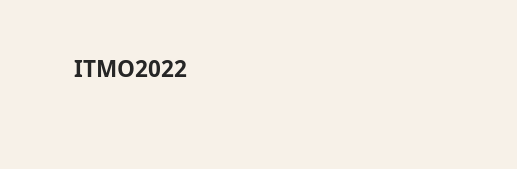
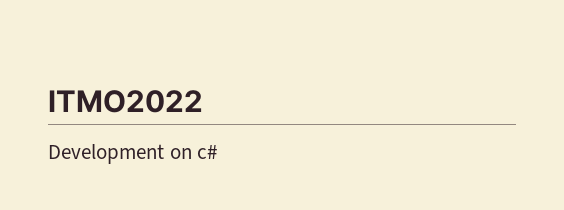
(187, 68) none -> [48,144,218,164] // Development on c#

